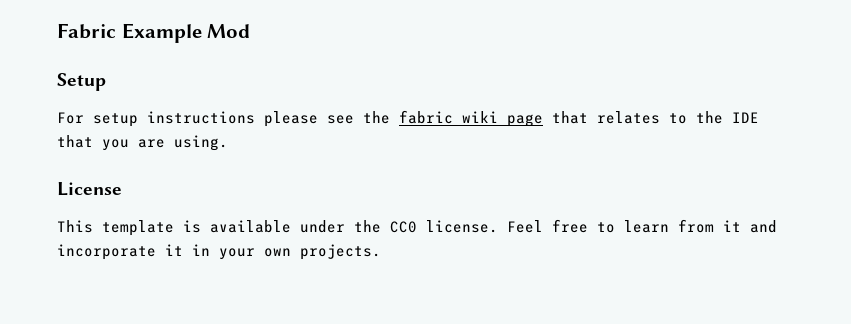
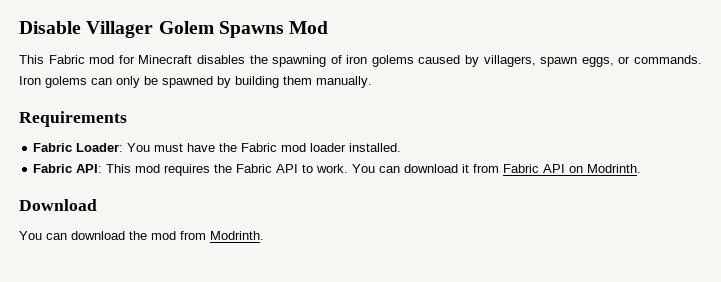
[57,23,251,43] [57,73,106,91] [57,110,759,127] [57,135,228,151] [57,182,122,196] [57,219,777,236] [57,244,381,260] Fabric Example Mod // Setup // For setup instructions please see the fabric wiki page that relates to the IDE that you are using. // License // This template is available under the CC0 license. Feel free to learn from it and incorporate it in your own projects. -> [19,21,329,38] [19,55,702,67] [19,76,372,88] [19,111,127,127] [33,143,402,152] [33,164,642,176] [19,199,97,211] [19,231,264,240] Disable Villager Golem Spawns Mod // This Fabric mod for Minecraft disables the spawning of iron golems caused by villagers, spawn eggs, or commands. Iron golems can only be spawned by building them manually. // Requirements // Fabric Loader: You must have the Fabric mod loader installed. // Fabric API: This mod requires the Fabric API to work. You can download it from Fabric API on Modrinth. // Download // You can download the mod from Modrinth.

